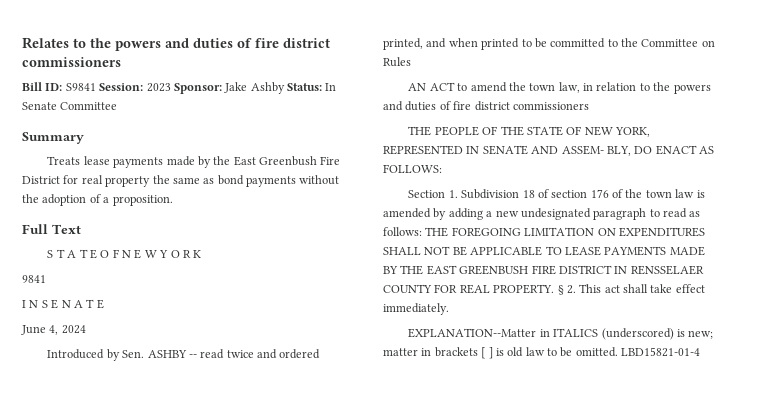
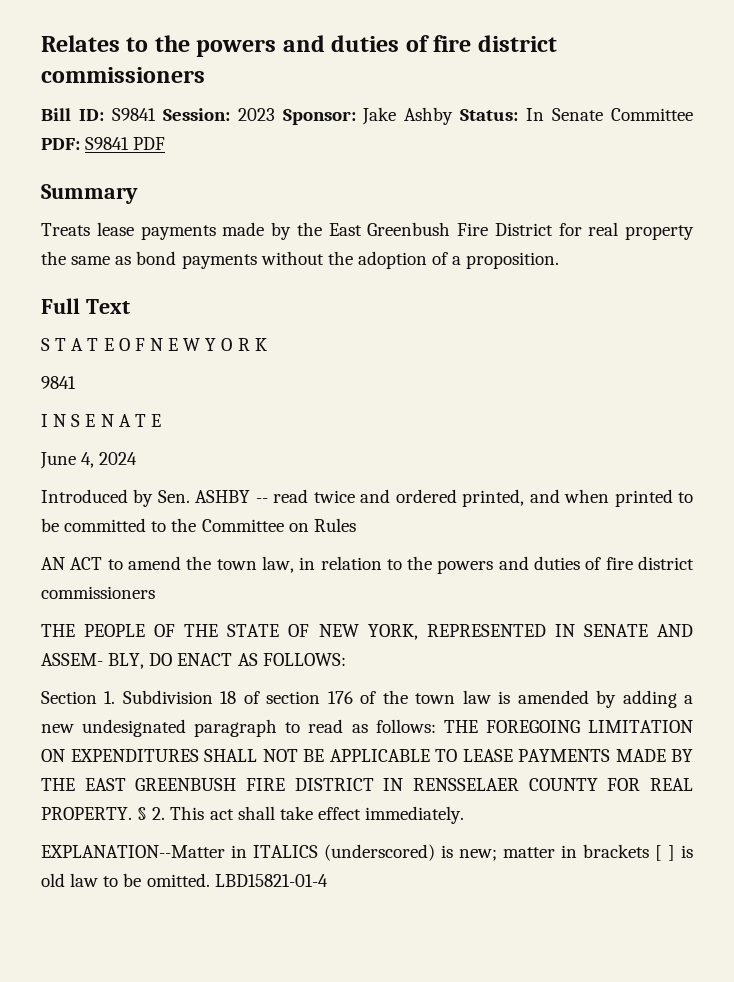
(118, 106) none -> [41,137,166,150] PDF: S9841 PDF

